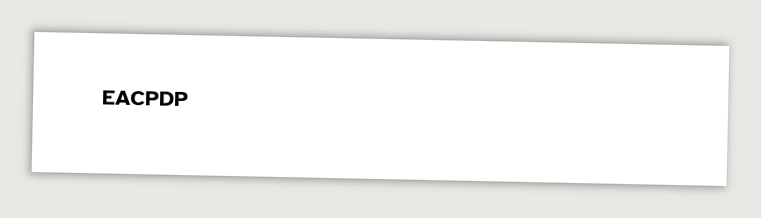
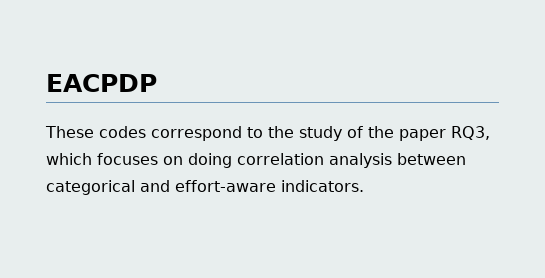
(189, 98) none -> [45,126,490,141] [46,153,466,168] [46,180,364,195] // These codes correspond to the study of the paper RQ3, which focuses on doing correlation analysis between categorical and effort-aware indicators.

